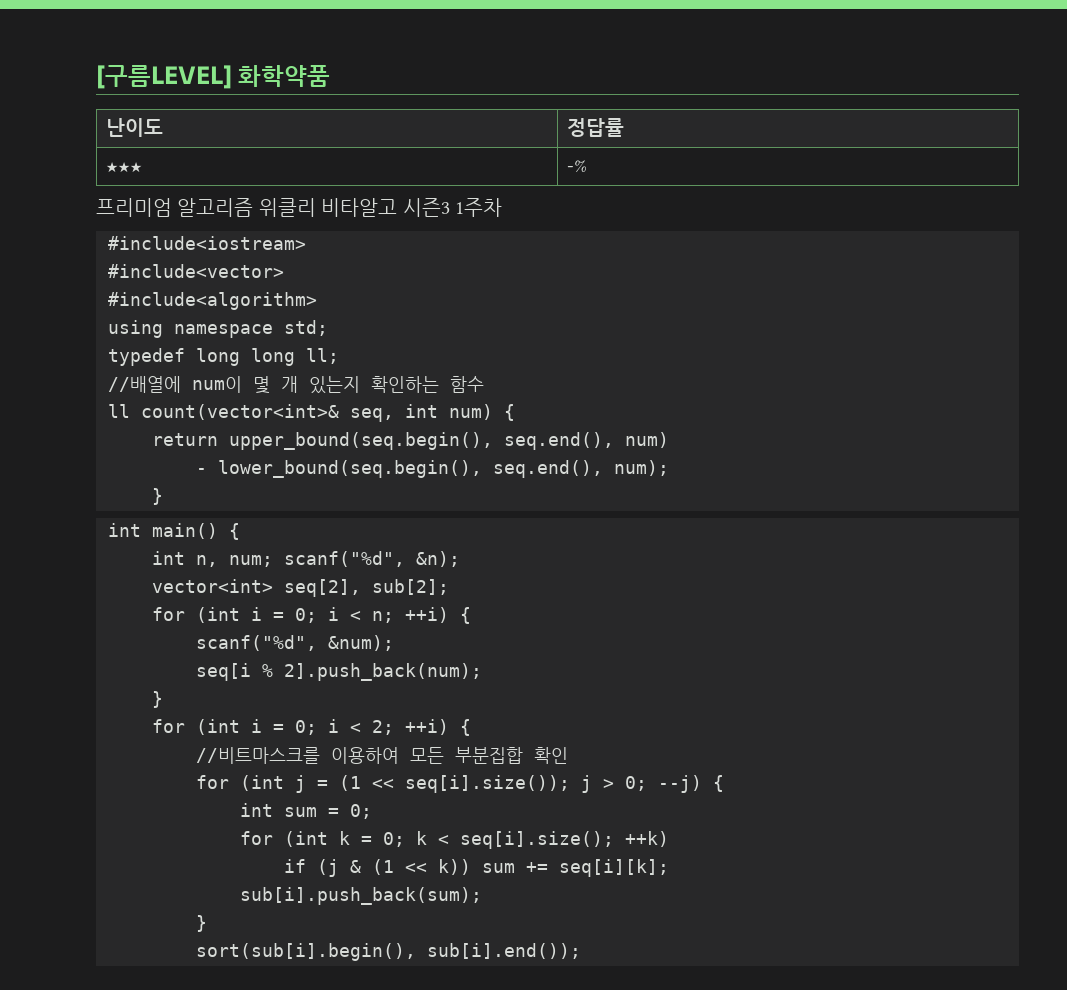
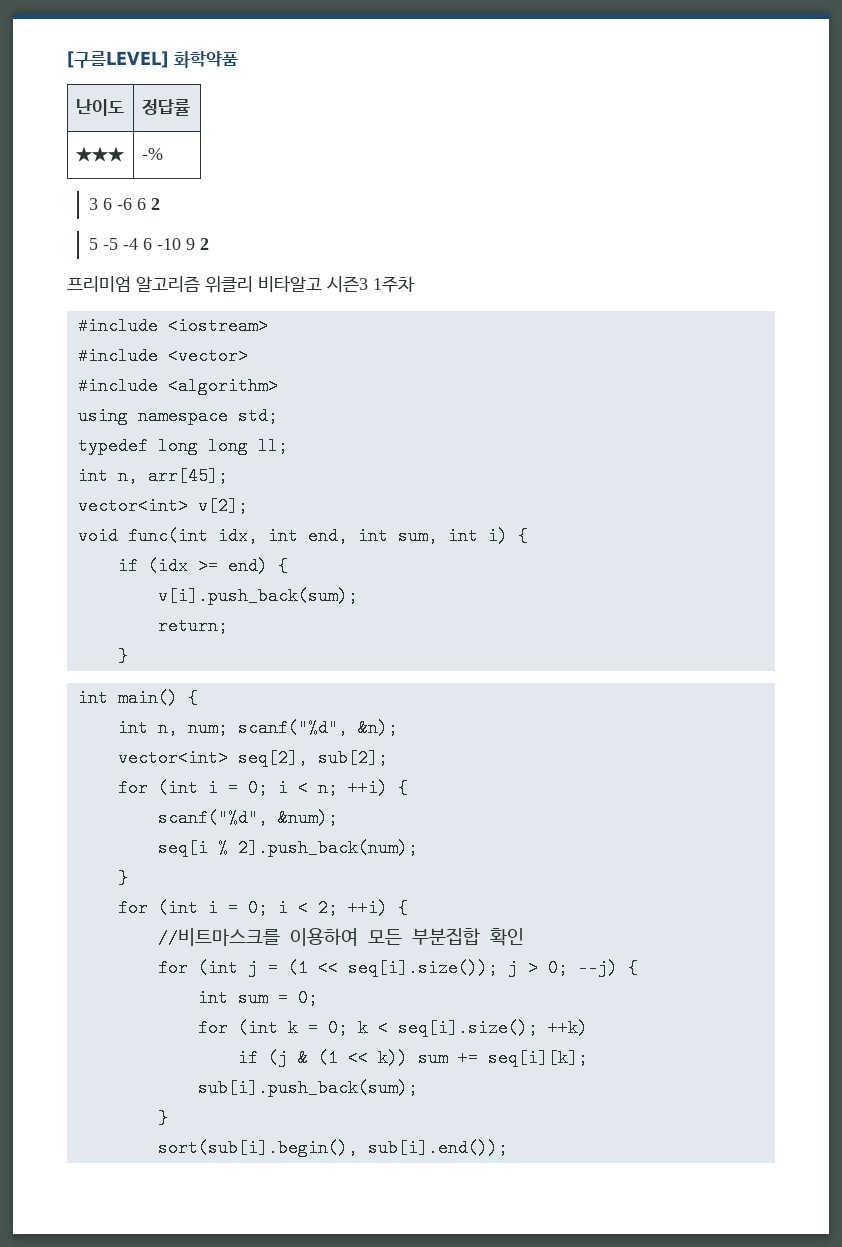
(588, 166) none -> [89,198,161,210] [89,238,210,250] // 3 6 -6 6 2 // 5 -5 -4 6 -10 9 2
[108,236,306,250] [108,264,284,278] [108,292,317,310] #include<iostream> // #include<vector> // #include<algorithm> -> [77,317,268,335] [77,347,248,365] [77,377,278,395] #include <iostream> // #include <vector> // #include <algorithm>
[108,376,484,394] [108,404,515,422] [152,432,669,450] [196,460,669,478] //배열에 num이 몇 개 있는지 확인하는 함수 // ll count(vector<int>& seq, int num) { // return upper_bound(seq.begin(), seq.end(), num) // - lower_bound(seq.begin(), seq.end(), num); -> [77,467,228,485] [77,497,248,515] [77,527,528,545] [117,557,288,575] [157,587,358,605] [157,617,228,635] int n, arr[45]; // vector<int> v[2]; // void func(int idx, int end, int sum, int i) { // if (idx >= end) { // v[i].push_back(sum); // return;

